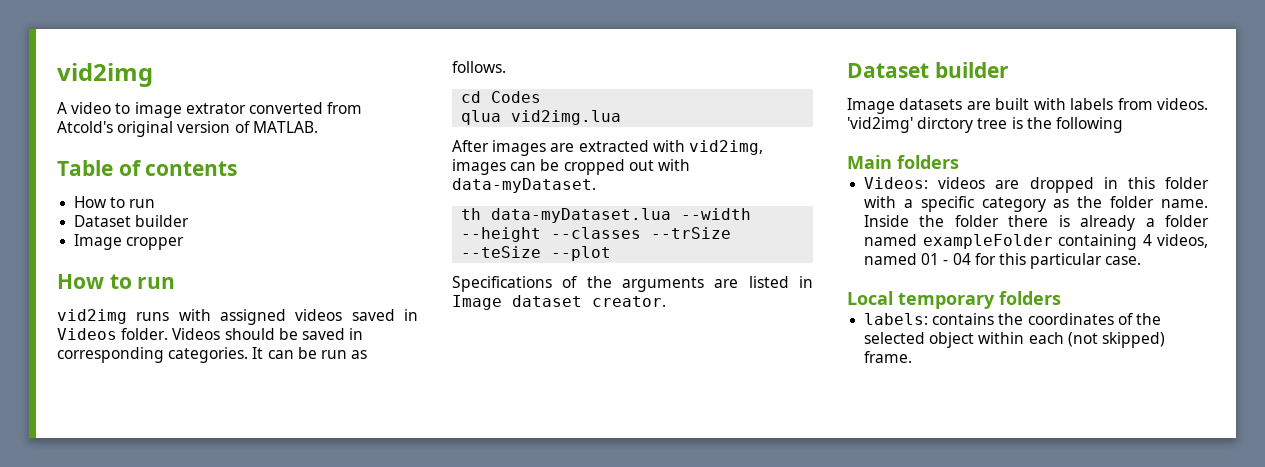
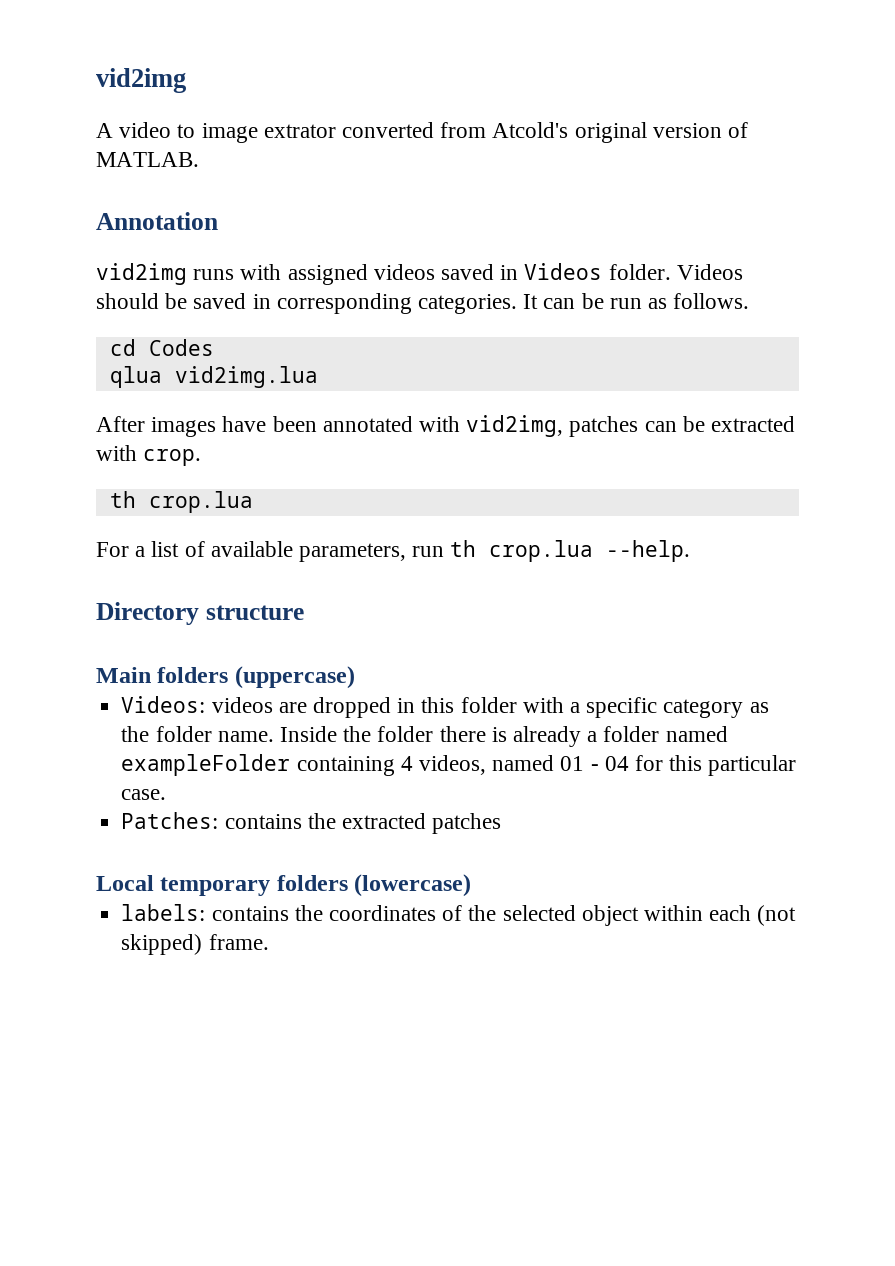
[57,160,238,176] [74,196,156,208] [74,215,190,227] [74,234,185,250] [57,274,176,289] Table of contents // How to run // Dataset builder // Image cropper // How to run -> [96,212,218,230] Annotation
[550,140,763,155] [452,159,690,175] [452,178,596,193] [461,208,752,223] [461,227,732,242] [461,246,612,261] [452,276,813,292] [452,295,666,310] [847,62,1009,78] [847,98,1208,114] [847,117,1123,133] are extracted with vid2img, images can be cropped out with data-myDataset. // th data-myDataset.lua --width --height --classes --trSize --teSize --plot // Specifications of the arguments are listed in Image dataset creator. // Dataset builder // Image datasets are built with labels from videos. 'vid2img' dirctory tree is the following -> [222,415,796,437] [96,445,202,466] [109,491,253,513] [96,540,691,562] [96,602,304,625] have been annotated with vid2img, patches can be extracted with crop. // th crop.lua // For a list of available parameters, run th crop.lua --help. // Directory structure
(959, 162) none -> [234,666,355,689] (uppercase)
(1142, 260) none -> [121,812,502,834] // Patches: contains the extracted patches
(1061, 298) none -> [354,874,472,897] (lowercase)

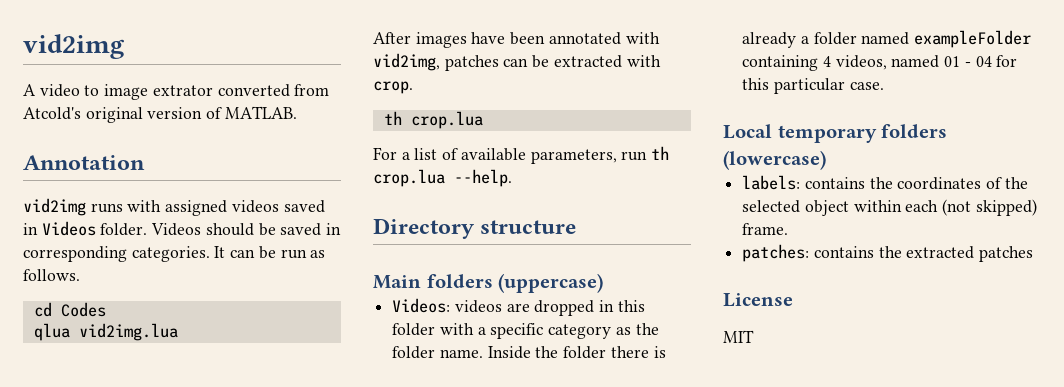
[121,812,502,834] // Patches: contains the extracted patches -> (884, 86) none
(269, 942) none -> [742,244,1034,262] [723,293,793,307] [723,330,754,343] // patches: contains the extracted patches // License // MIT

